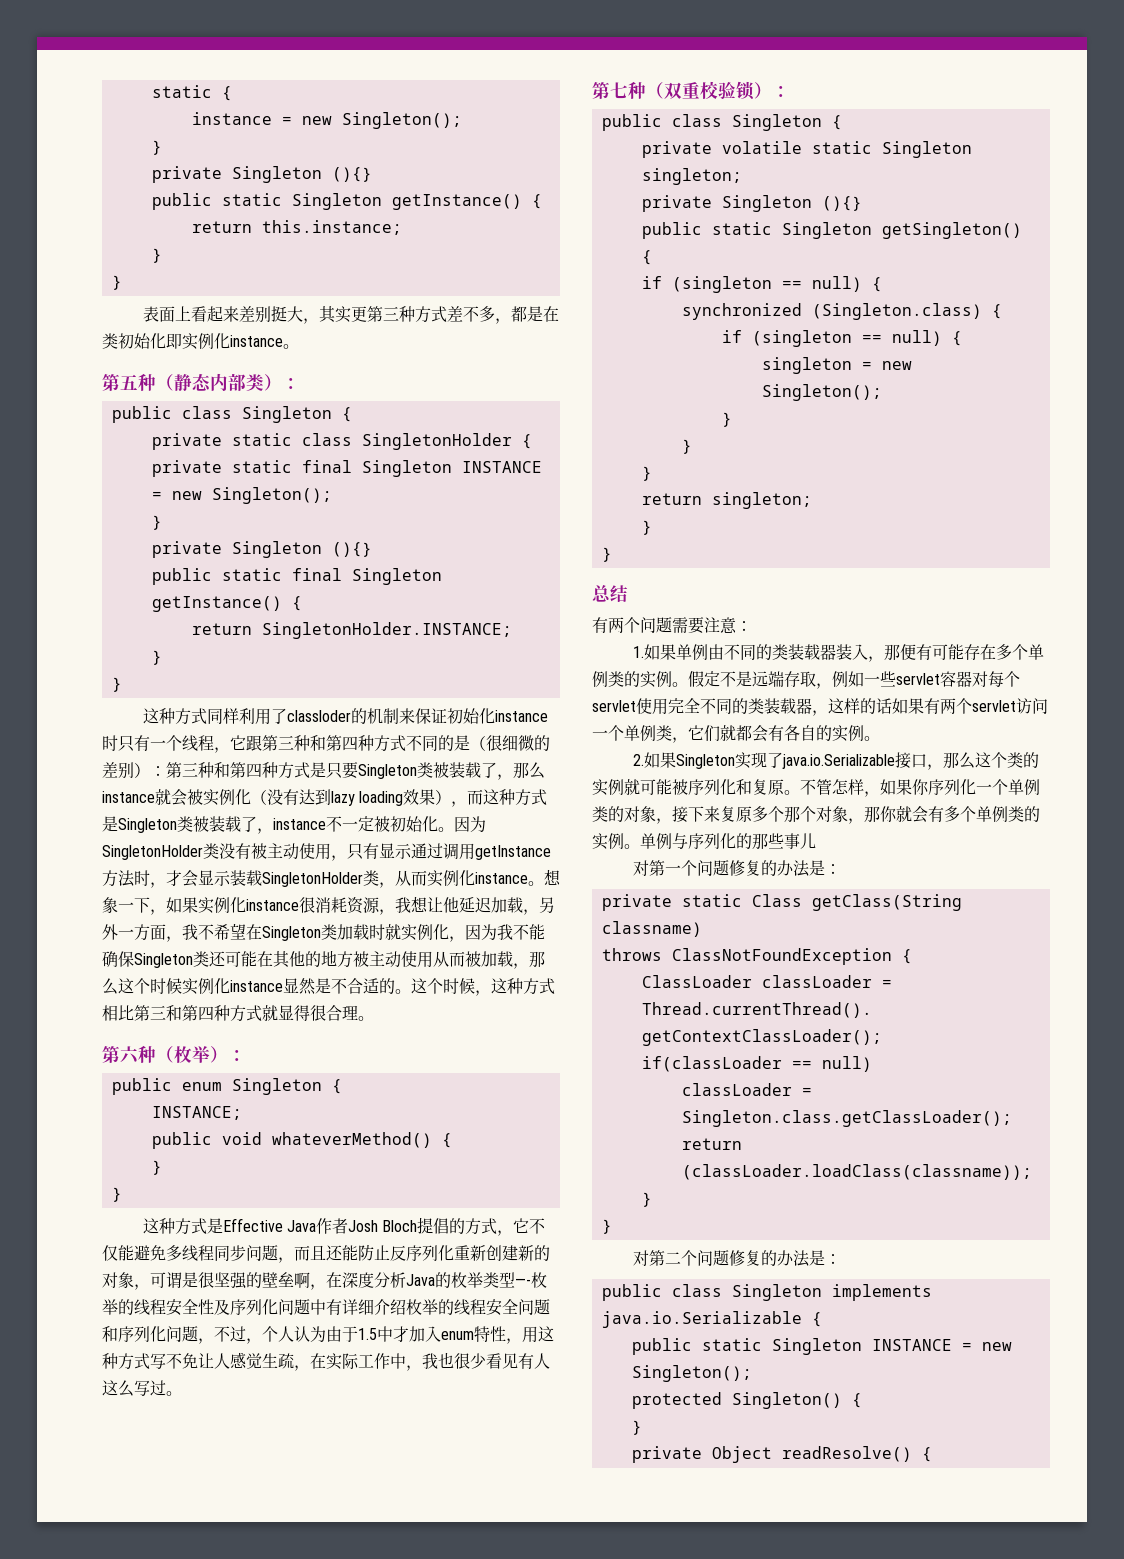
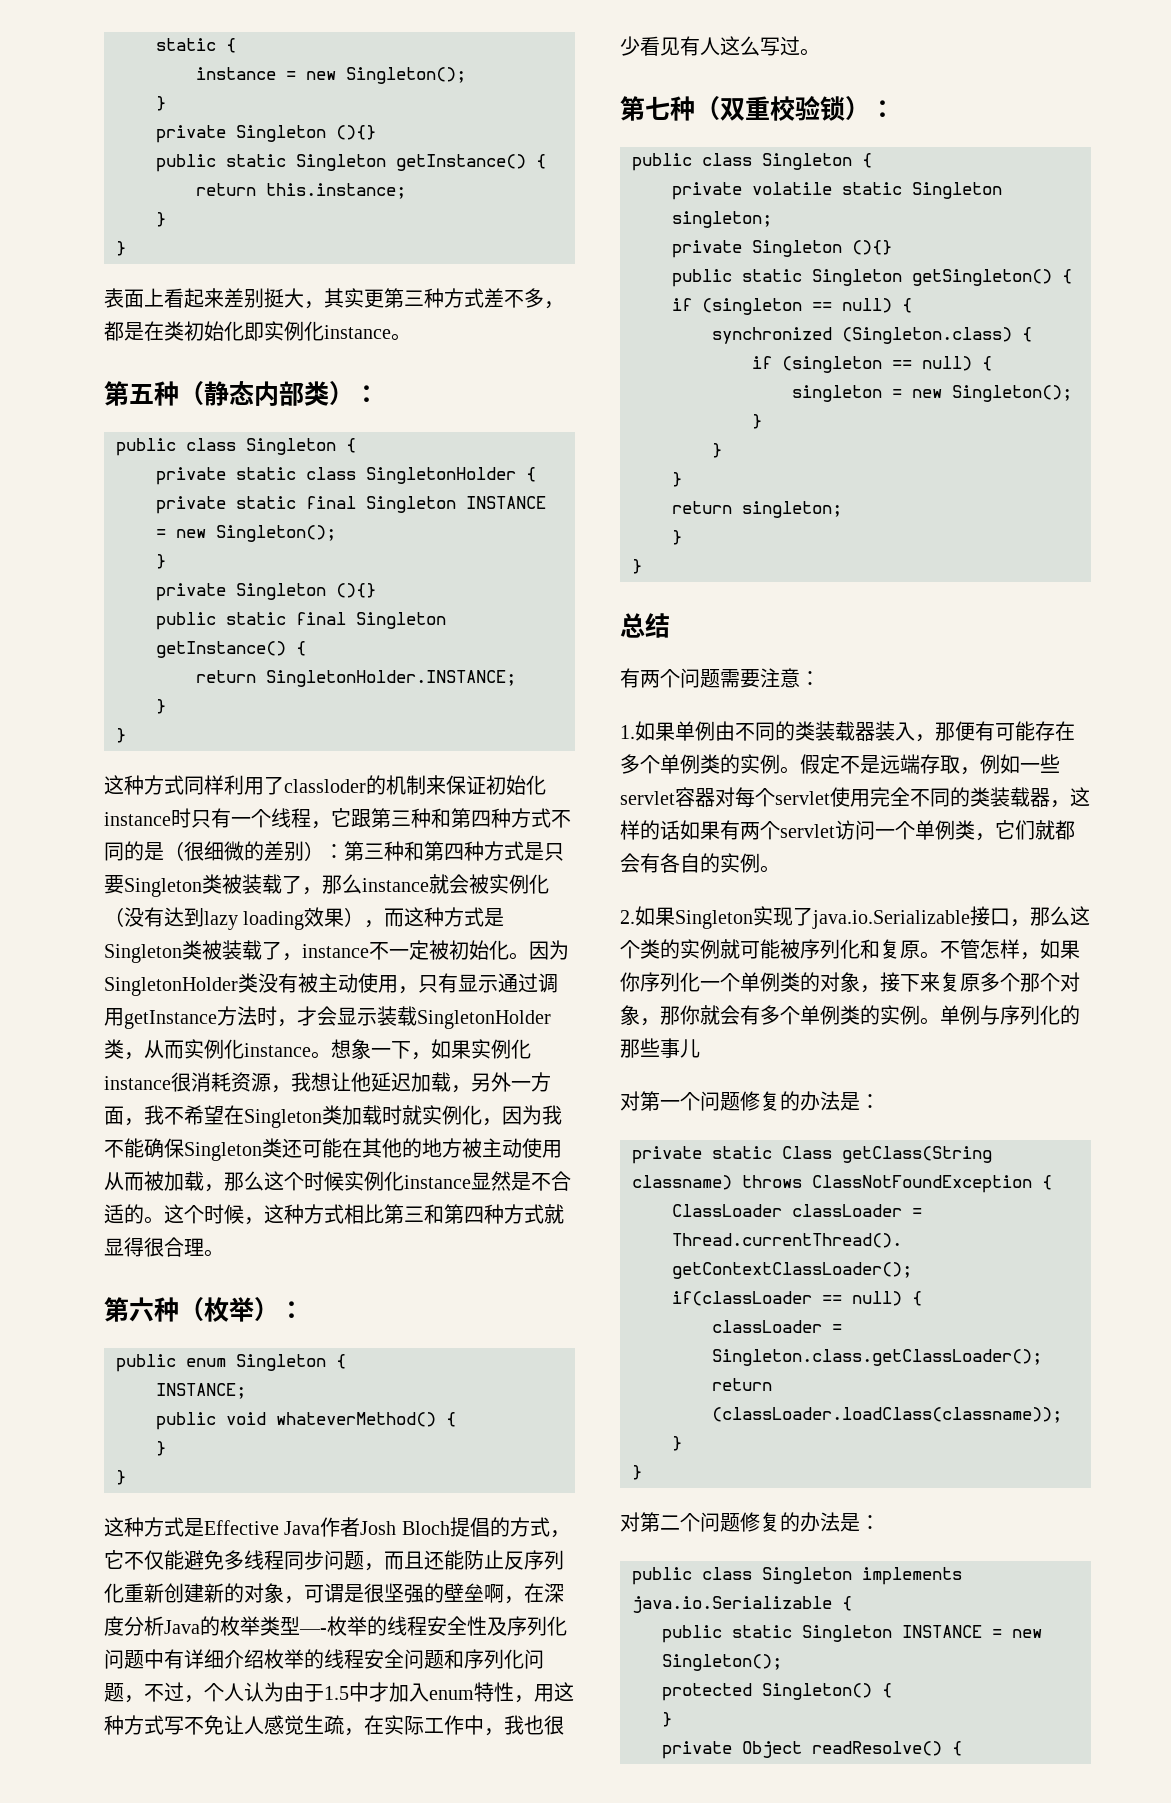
(702, 929) // -> (732, 1182) none
(872, 1064) none -> [912,1291,922,1306] {

